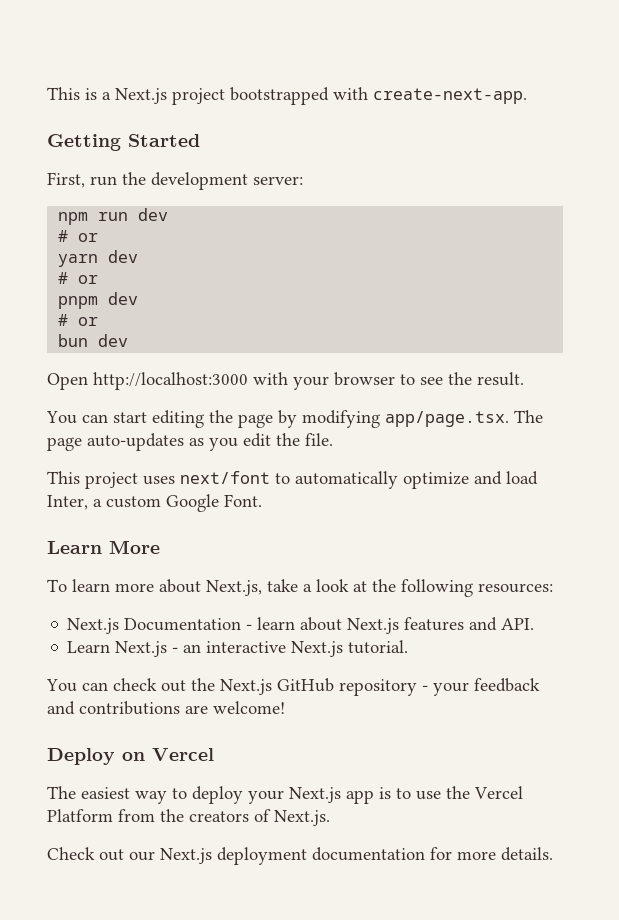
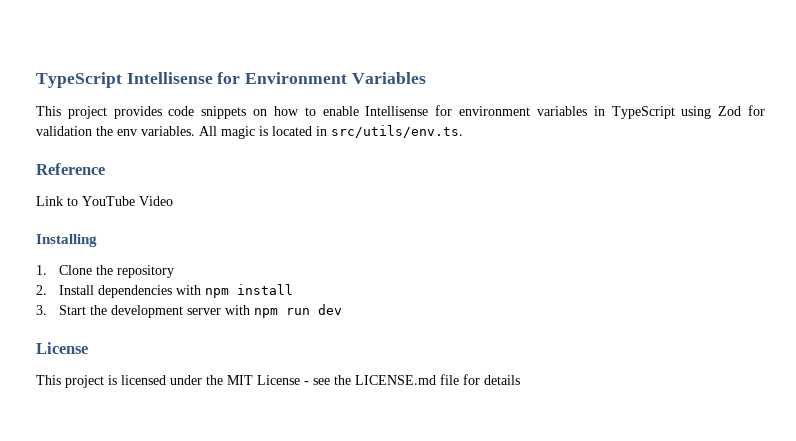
[47,87,527,105] [47,134,200,151] [47,172,303,190] [58,208,169,225] [58,230,99,242] [58,250,139,267] [58,272,99,284] [58,292,139,309] [58,314,99,326] [58,334,129,347] [47,372,524,390] [46,410,543,428] [47,433,333,451] [47,471,538,489] [47,494,262,512] [47,540,160,554] [47,579,553,597] [67,617,535,634] [67,640,409,657] [46,678,540,696] [47,701,285,715] [47,748,214,765] [47,786,523,804] [47,809,330,826] [47,847,553,865] This is a Next.js project bootstrapped with create-next-app. // Getting Started // First, run the development server: // npm run dev // # or // yarn dev // # or // pnpm dev // # or // bun dev // Open http://localhost:3000 with your browser to see the result. // You can start editing the page by modifying app/page.tsx. The page auto-updates as you edit the file. // This project uses next/font to automatically optimize and load Inter, a custom Google Font. // Learn More // To learn more about Next.js, take a look at the following resources: // Next.js Documentation - learn about Next.js features and API. // Learn Next.js - an interactive Next.js tutorial. // You can check out the Next.js GitHub repository - your feedback and contributions are welcome! // Deploy on Vercel // The easiest way to deploy your Next.js app is to use the Vercel Platform from the creators of Next.js. // Check out our Next.js deployment documentation for more details. -> [36,72,426,88] [36,105,766,119] [36,125,463,139] [36,163,105,175] [36,196,173,206] [36,234,97,247] [36,265,175,278] [36,284,294,298] [36,304,343,318] [36,342,88,354] [36,374,520,388] TypeScript Intellisense for Environment Variables // This project provides code snippets on how to enable Intellisense for environment variables in TypeScript using Zod for validation the env variables. All magic is located in src/utils/env.ts. // Reference // Link to YouTube Video // Installing // 1. Clone the repository // 2. Install dependencies with npm install // 3. Start the development server with npm run dev // License // This project is licensed under the MIT License - see the LICENSE.md file for details

